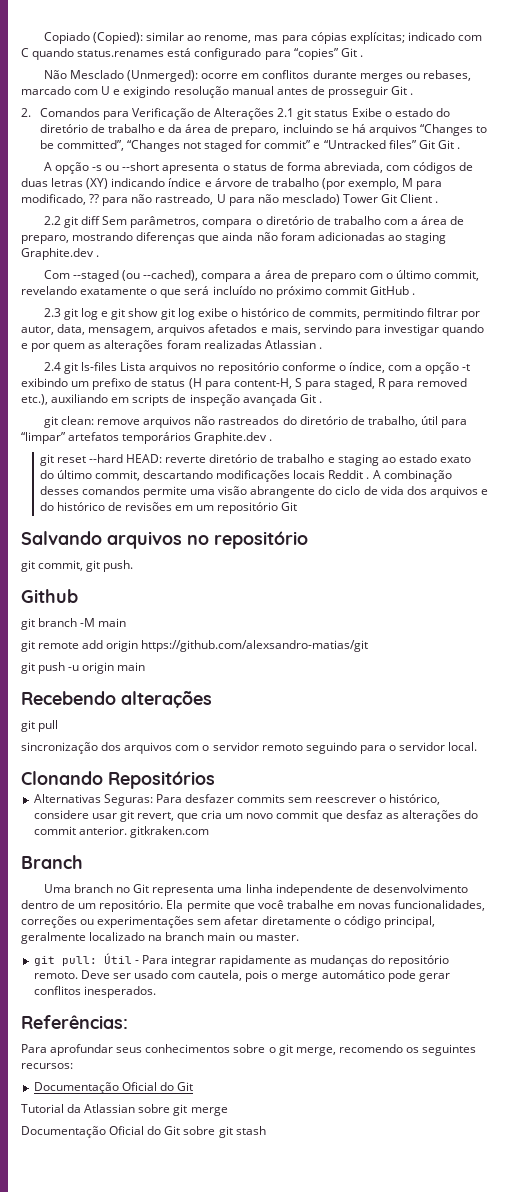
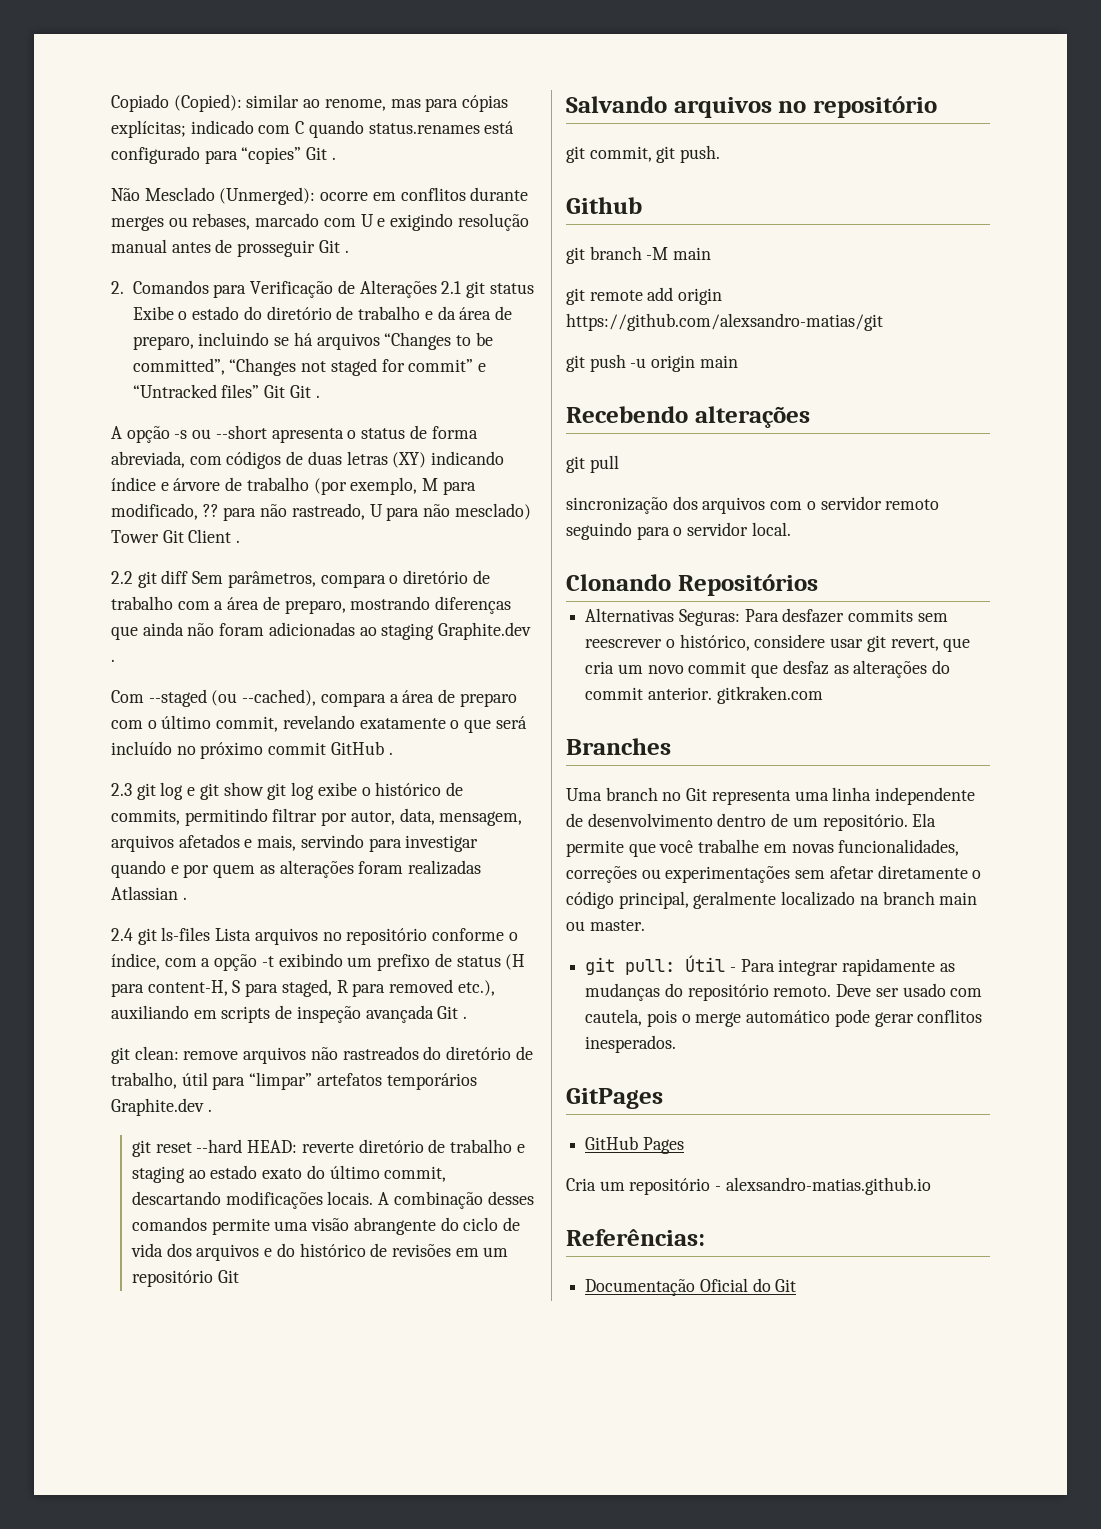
[293,470,370,479] locais Reddit . -> [327,1191,374,1205] locais.
[21,855,83,869] Branch -> [566,738,671,755] Branches
[21,1015,128,1029] [21,1044,477,1056] [21,1063,73,1069] [33,1082,193,1094] [21,1104,228,1116] [21,1126,266,1138] Referências: // Para aprofundar seus conhecimentos sobre o git merge, recomendo os seguintes recursos: // Documentação Oficial do Git // Tutorial da Atlassian sobre git merge // Documentação Oficial do Git sobre git stash -> [566,1088,663,1109] [585,1136,684,1154] [566,1177,931,1195] [566,1229,705,1246] [585,1278,797,1296] GitPages // GitHub Pages // Cria um repositório - alexsandro-matias.github.io // Referências: // Documentação Oficial do Git

